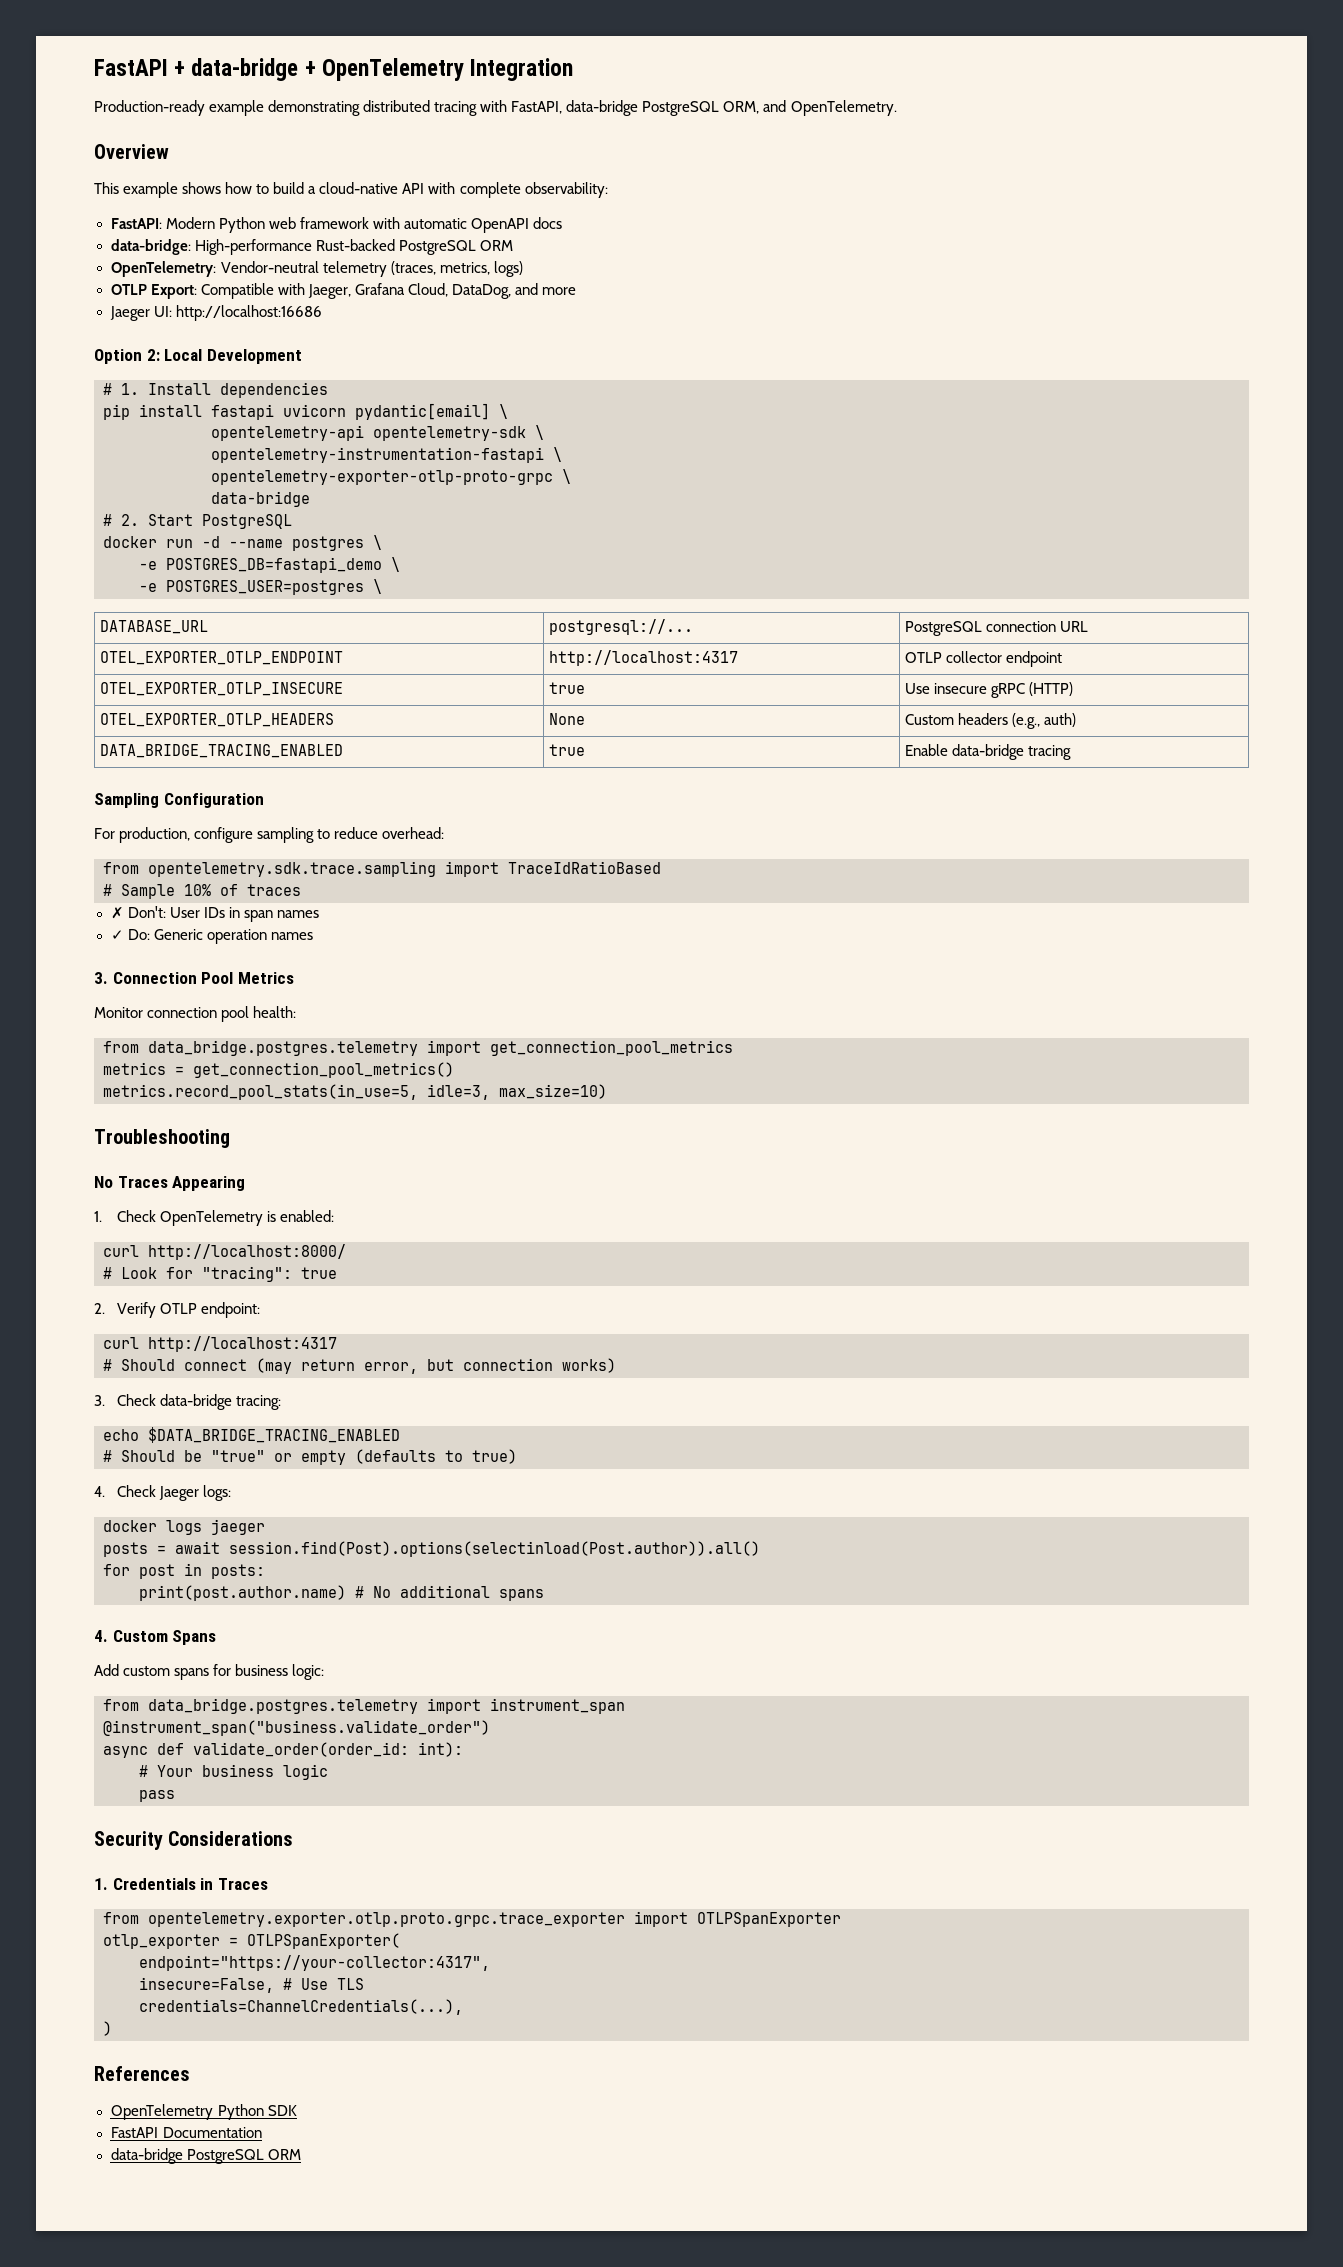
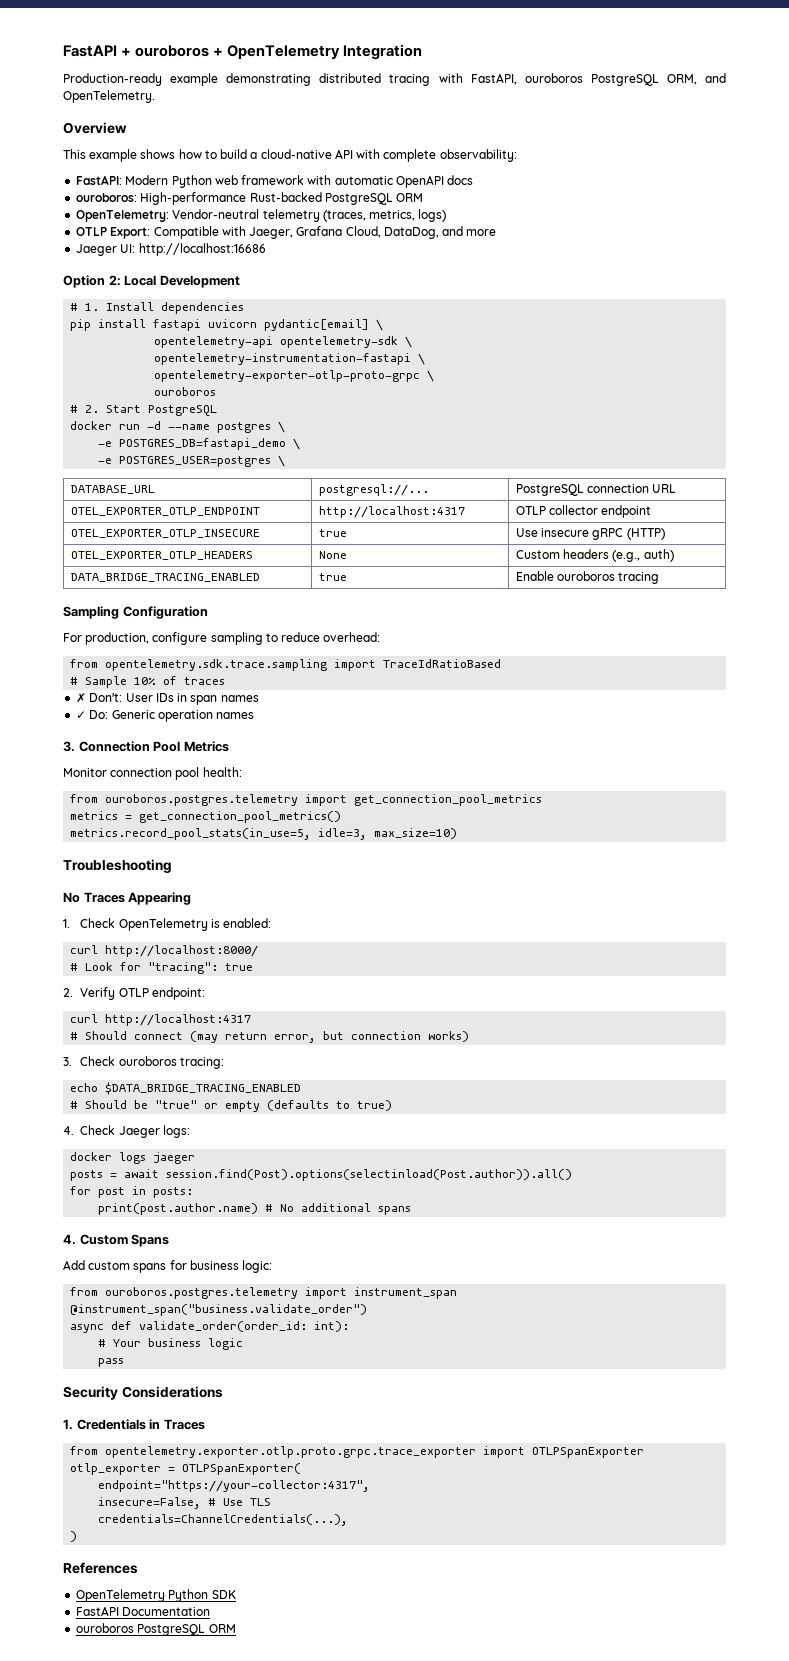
[191,58,299,81] data-bridge -> [135,45,210,57] ouroboros
[566,100,639,116] data-bridge -> [524,73,583,83] ouroboros
[110,239,191,255] data-bridge: -> [76,193,138,202] ouroboros:
[211,491,310,507] data-bridge -> [154,387,217,396] ouroboros
[952,744,1025,760] data-bridge -> [557,571,616,581] ouroboros
[148,1040,418,1056] data_bridge.postgres.telemetry -> [105,794,299,806] ouroboros.postgres.telemetry
[159,1394,232,1410] data-bridge -> [118,1056,177,1066] ouroboros
[148,1698,418,1714] data_bridge.postgres.telemetry -> [105,1287,299,1299] ouroboros.postgres.telemetry
[110,2148,183,2164] data-bridge -> [76,1623,135,1633] ouroboros

